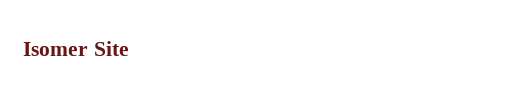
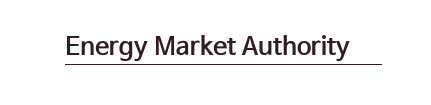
[23,41,129,56] Isomer Site -> [65,35,351,62] Energy Market Authority

